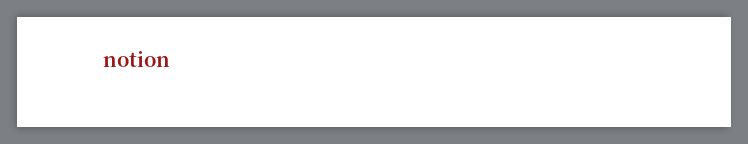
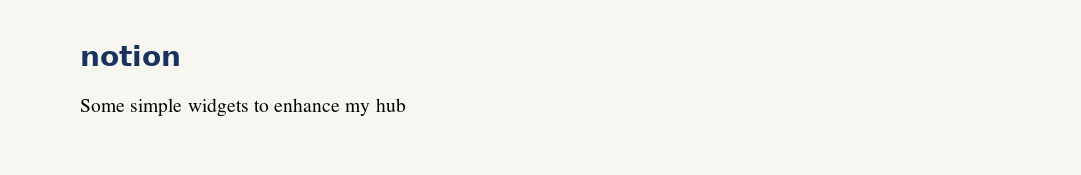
(170, 59) none -> [80,98,406,117] // Some simple widgets to enhance my hub

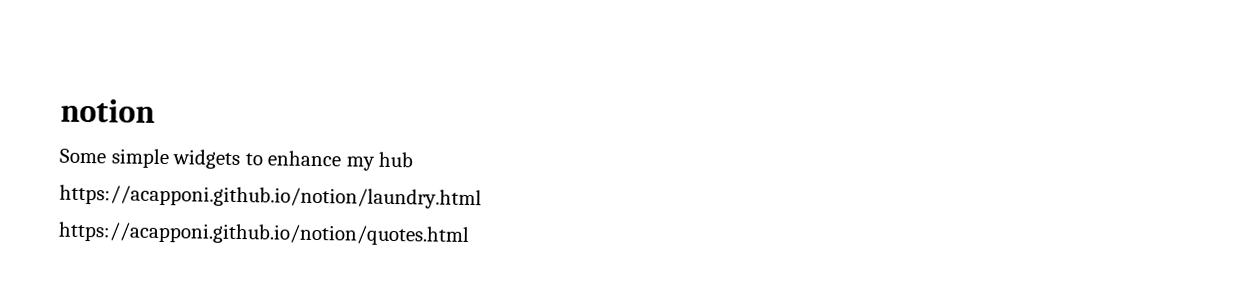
(406, 105) none -> [59,184,482,210] [58,221,470,246] // https://acapponi.github.io/notion/laundry.html // https://acapponi.github.io/notion/quotes.html

